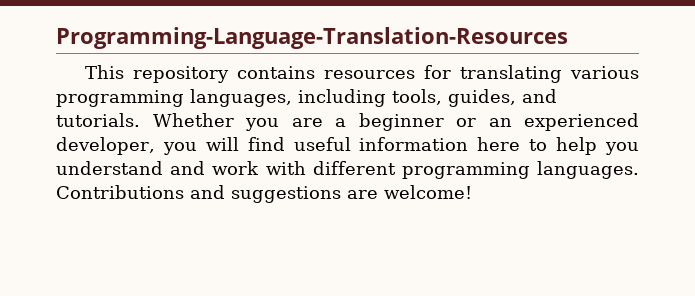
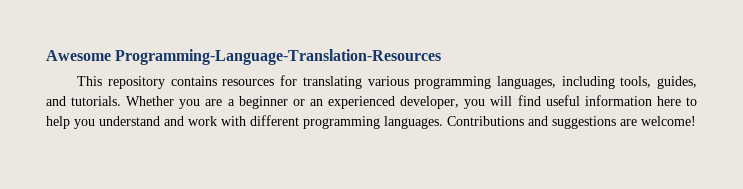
(56, 38) none -> [46,50,111,61] Awesome

